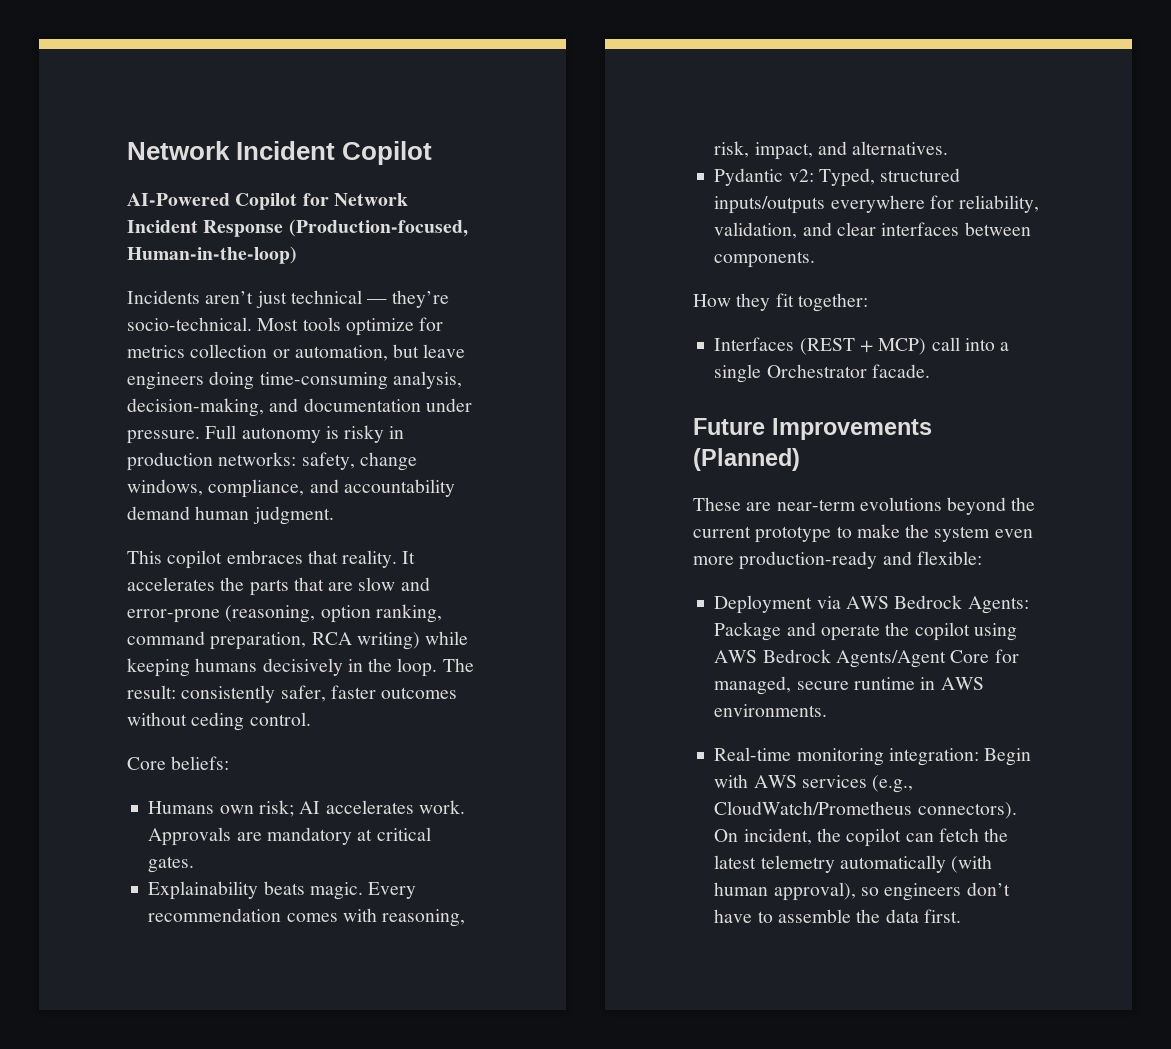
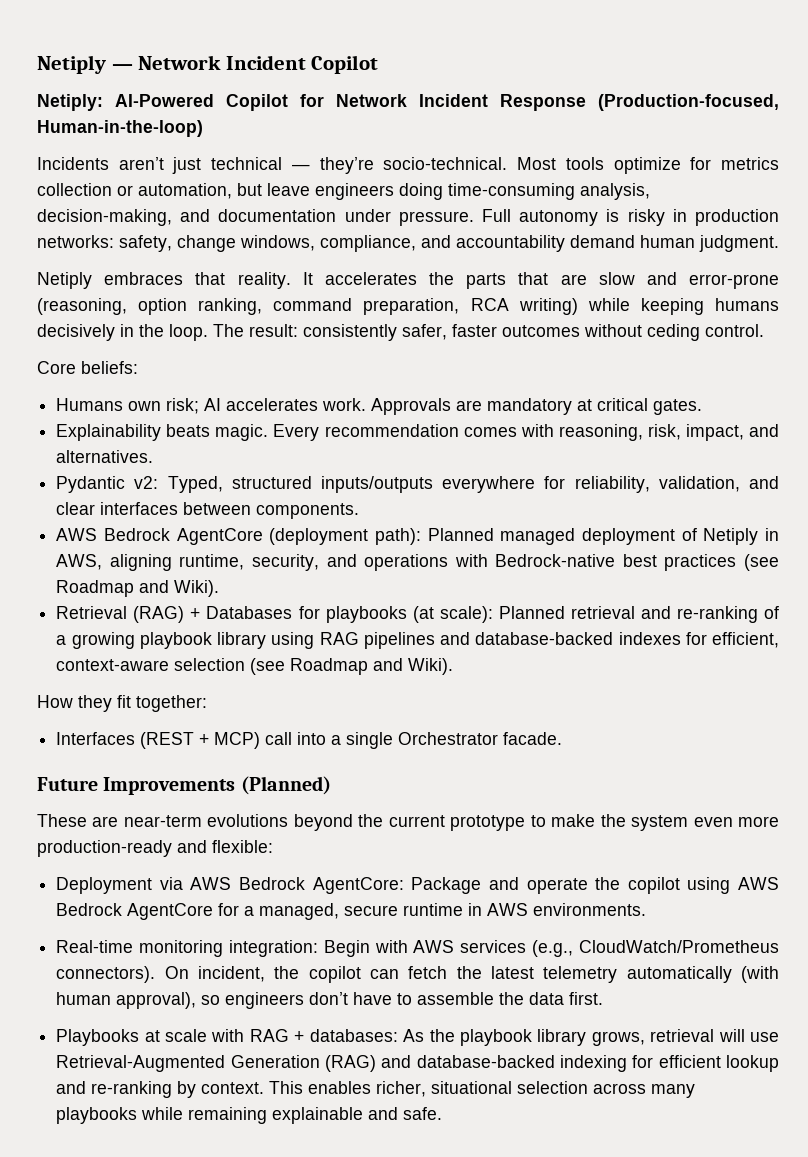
(127, 150) none -> [37,55,133,74] Netiply —
(433, 153) none -> [37,94,103,111] Netiply:
[127,550,223,569] This copilot -> [37,272,92,289] Netiply
(816, 259) none -> [56,528,779,545] [56,554,779,571] [56,580,220,597] [56,606,779,623] [56,632,779,649] [56,658,454,675] // AWS Bedrock AgentCore (deployment path): Planned managed deployment of Netiply in AWS, aligning runtime, security, and operations with Bedrock-native best practices (see Roadmap and Wiki). // Retrieval (RAG) + Databases for playbooks (at scale): Planned retrieval and re-ranking of a growing playbook library using RAG pipelines and database-backed indexes for efficient, context-aware selection (see Roadmap and Wiki).
[967,596,1029,614] Agents: -> [312,877,404,894] AgentCore:
[835,649,1019,668] Agents/Agent Core for -> [127,903,255,920] AgentCore for a
(961, 916) none -> [56,1029,780,1046] [56,1055,779,1072] [56,1081,696,1098] [56,1107,443,1124] // Playbooks at scale with RAG + databases: As the playbook library grows, retrieval will use Retrieval-Augmented Generation (RAG) and database-backed indexing for efficient lookup and re-ranking by context. This enables richer, situational selection across many playbooks while remaining explainable and safe.

